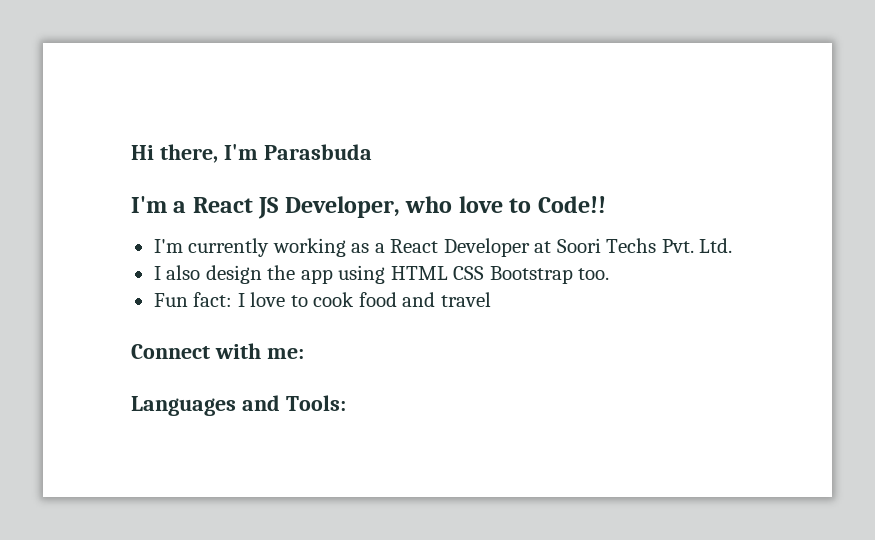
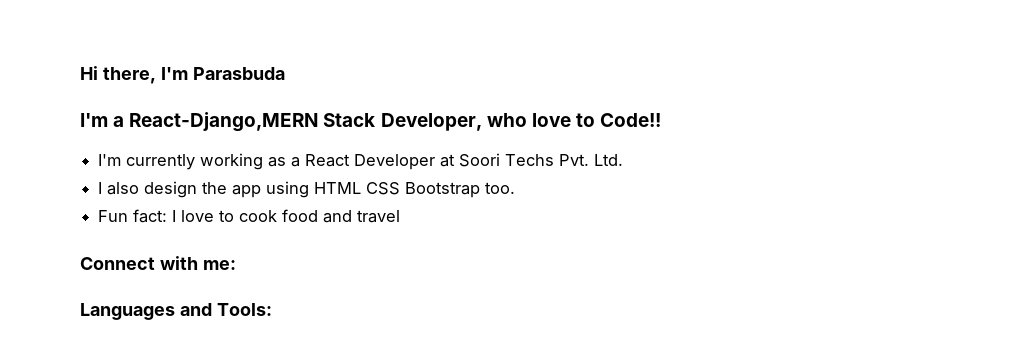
[192,197,279,219] React JS -> [129,112,376,132] React-Django,MERN Stack

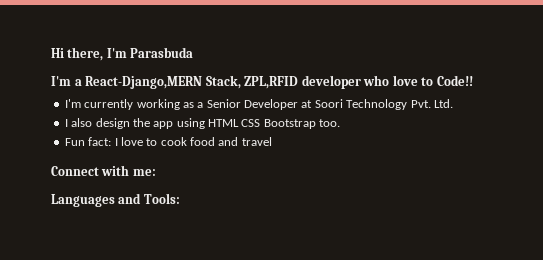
[323,113,482,131] Stack Developer, -> [205,75,361,89] Stack, ZPL,RFID developer
[305,154,351,167] React -> [206,99,241,108] Senior
[505,154,555,166] Techs -> [346,99,408,110] Technology

